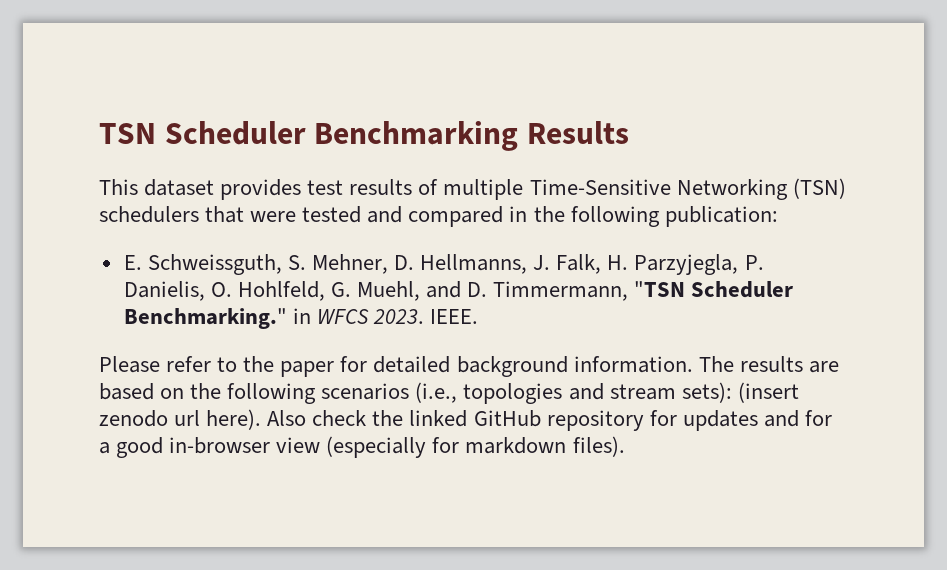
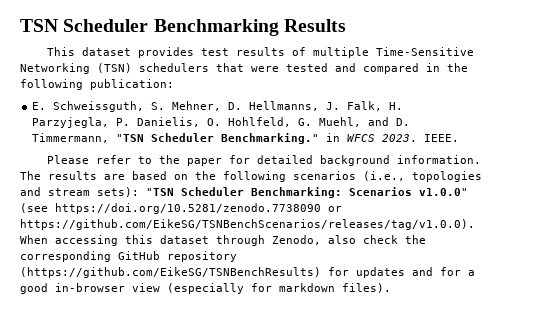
[737,382,799,403] [99,409,307,430] (insert zenodo url here). Also -> [146,187,468,198] [20,203,342,214] [20,219,475,230] [20,235,356,246] "TSN Scheduler Benchmarking: Scenarios v1.0.0" (see https://doi.org/10.5281/zenodo.7738090 or https://github.com/EikeSG/TSNBenchScenarios/releases/tag/v1.0.0). When accessing this dataset through Zenodo, also
[409,410,468,427] linked -> [20,251,111,262] corresponding
(644, 420) none -> [20,267,321,278] (https://github.com/EikeSG/TSNBenchResults)

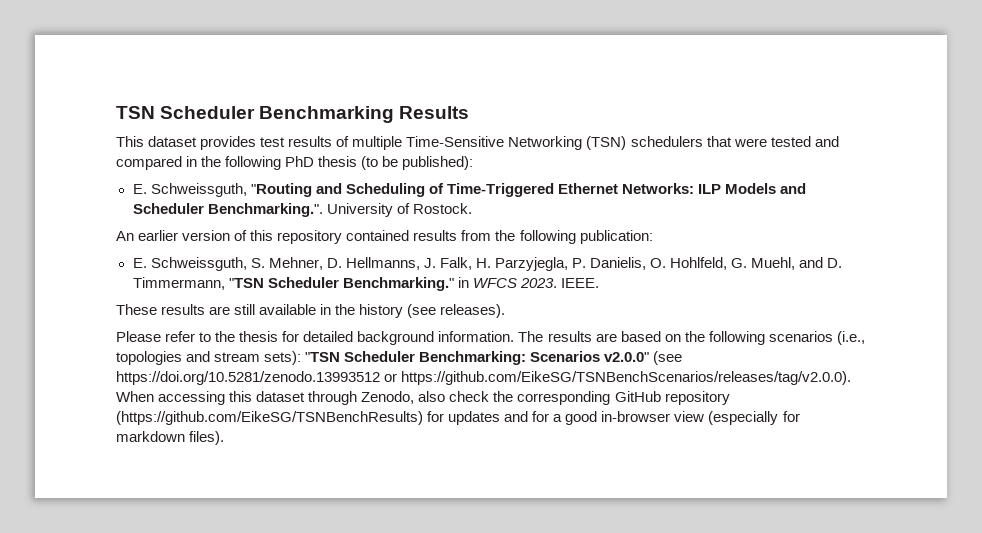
(83, 84) none -> [285,156,474,170] [132,183,807,197] [132,203,472,217] [116,230,576,244] PhD thesis (to be published): // E. Schweissguth, "Routing and Scheduling of Time-Triggered Ethernet Networks: ILP Models and Scheduler Benchmarking.". University of Rostock. // An earlier version of this repository contained results from the following
(460, 138) none -> [116,304,506,318] // These results are still available in the history (see releases).
[186,158,222,166] paper -> [239,331,279,342] thesis
[419,188,468,196] [20,203,342,214] [20,219,475,230] v1.0.0" (see https://doi.org/10.5281/zenodo.7738090 or https://github.com/EikeSG/TSNBenchScenarios/releases/tag/v1.0.0). -> [604,351,683,365] [116,371,852,385] v2.0.0" (see https://doi.org/10.5281/zenodo.13993512 or https://github.com/EikeSG/TSNBenchScenarios/releases/tag/v2.0.0).

